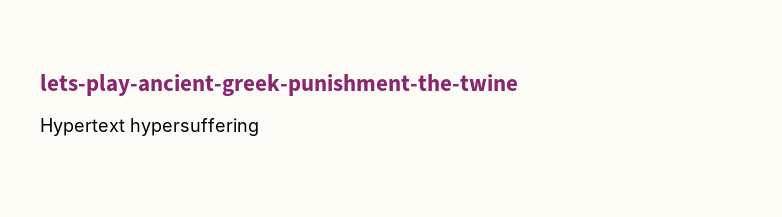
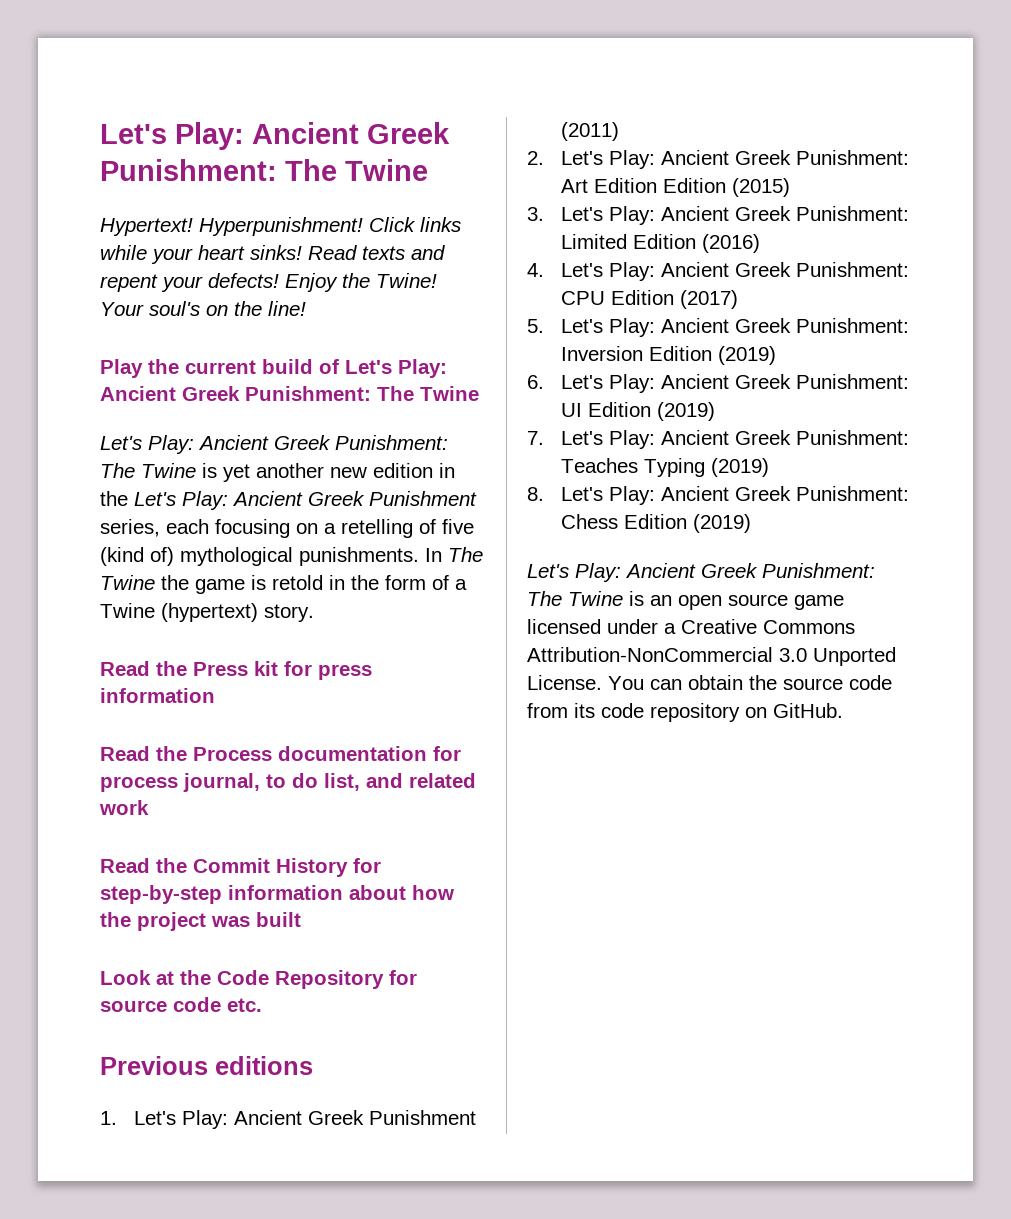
[40,74,518,96] [40,118,259,136] lets-play-ancient-greek-punishment-the-twine // Hypertext hypersuffering -> [100,122,450,150] [100,159,428,181] [100,217,461,236] [100,245,445,264] [100,273,437,292] [100,301,306,316] [100,359,447,378] [100,386,479,401] [100,435,448,454] [100,463,455,482] [100,491,477,510] [100,519,474,538] [100,547,483,566] [100,575,467,594] [100,603,314,622] [100,661,372,680] [100,688,215,703] [100,746,461,761] [100,773,476,792] [99,800,149,815] [100,858,381,877] [100,885,454,904] [100,912,301,931] [100,970,417,989] [100,997,262,1012] [100,1056,313,1075] [100,1110,476,1129] [560,122,619,141] [527,150,909,169] [560,178,790,197] [527,206,909,225] [560,234,760,253] [527,262,909,281] [560,290,738,309] [527,318,909,337] [560,346,776,365] [527,374,909,393] [560,402,715,421] [527,430,909,449] [560,458,769,477] [527,486,909,505] [560,514,751,533] [527,563,875,582] [527,591,844,610] [527,619,855,634] [527,647,896,666] [527,675,892,690] [527,703,843,722] Let's Play: Ancient Greek Punishment: The Twine // Hypertext! Hyperpunishment! Click links while your heart sinks! Read texts and repent your defects! Enjoy the Twine! Your soul's on the line! // Play the current build of Let's Play: Ancient Greek Punishment: The Twine // Let's Play: Ancient Greek Punishment: The Twine is yet another new edition in the Let's Play: Ancient Greek Punishment series, each focusing on a retelling of five (kind of) mythological punishments. In The Twine the game is retold in the form of a Twine (hypertext) story. // Read the Press kit for press information // Read the Process documentation for process journal, to do list, and related work // Read the Commit History for step-by-step information about how the project was built // Look at the Code Repository for source code etc. // Previous editions // 1. Let's Play: Ancient Greek Punishment (2011) // 2. Let's Play: Ancient Greek Punishment: Art Edition Edition (2015) // 3. Let's Play: Ancient Greek Punishment: Limited Edition (2016) // 4. Let's Play: Ancient Greek Punishment: CPU Edition (2017) // 5. Let's Play: Ancient Greek Punishment: Inversion Edition (2019) // 6. Let's Play: Ancient Greek Punishment: UI Edition (2019) // 7. Let's Play: Ancient Greek Punishment: Teaches Typing (2019) // 8. Let's Play: Ancient Greek Punishment: Chess Edition (2019) // Let's Play: Ancient Greek Punishment: The Twine is an open source game licensed under a Creative Commons Attribution-NonCommercial 3.0 Unported License. You can obtain the source code from its code repository on GitHub.

